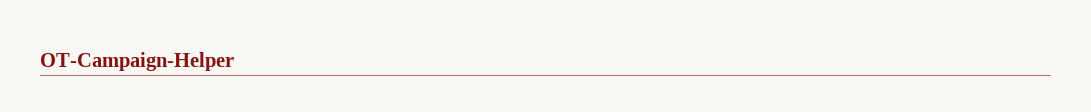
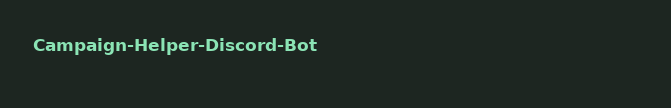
[40,52,234,71] OT-Campaign-Helper -> [33,38,317,55] Campaign-Helper-Discord-Bot

